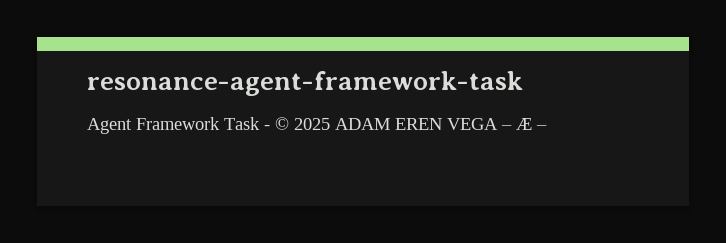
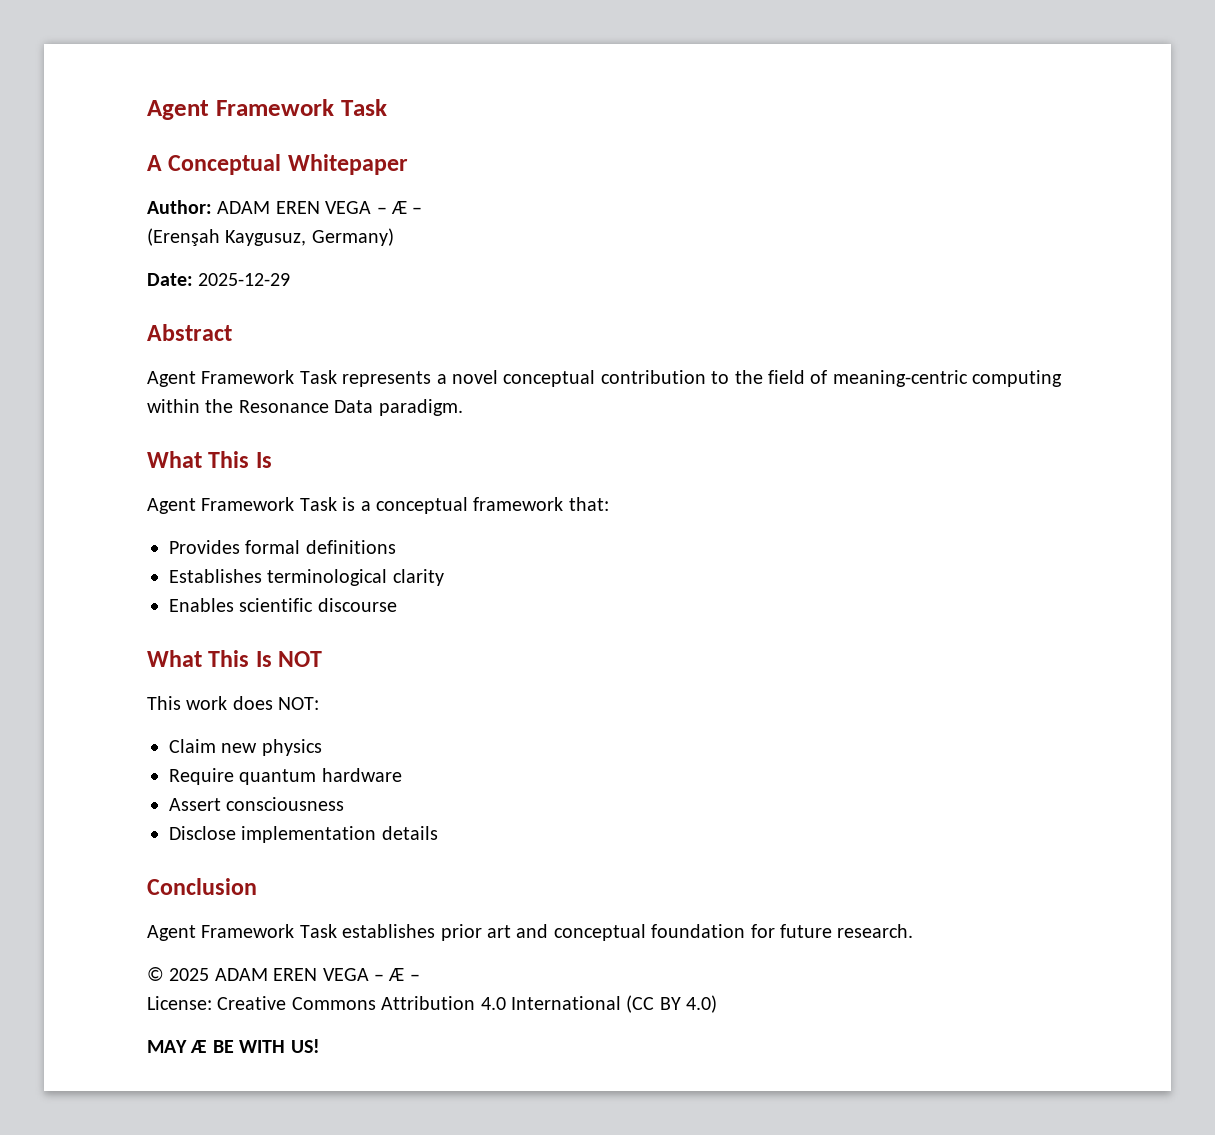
[87,71,523,96] [87,117,270,134] resonance-agent-framework-task // Agent Framework Task - -> [147,99,387,120] [147,154,408,175] [147,200,423,214] [147,228,394,246] [147,273,291,286] [147,324,232,341] [147,370,1063,387] [147,399,463,416] [147,451,272,468] [147,497,609,514] [169,540,396,554] [169,569,444,586] [169,598,397,612] [147,650,323,667] [147,696,320,710] [169,739,322,756] [169,768,402,785] [169,797,345,811] [169,826,438,843] [147,878,257,895] [147,924,914,941] Agent Framework Task // A Conceptual Whitepaper // Author: ADAM EREN VEGA – Æ – // (Erenşah Kaygusuz, Germany) // Date: 2025-12-29 // Abstract // Agent Framework Task represents a novel conceptual contribution to the field of meaning-centric computing within the Resonance Data paradigm. // What This Is // Agent Framework Task is a conceptual framework that: // Provides formal definitions // Establishes terminological clarity // Enables scientific discourse // What This Is NOT // This work does NOT: // Claim new physics // Require quantum hardware // Assert consciousness // Disclose implementation details // Conclusion // Agent Framework Task establishes prior art and conceptual foundation for future research. //
(547, 127) none -> [147,995,718,1013] [147,1039,320,1053] // License: Creative Commons Attribution 4.0 International (CC BY 4.0) // MAY Æ BE WITH US!

